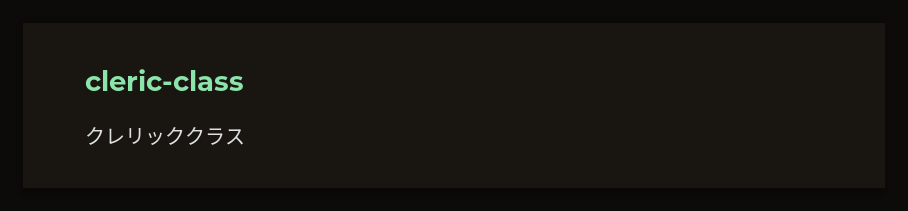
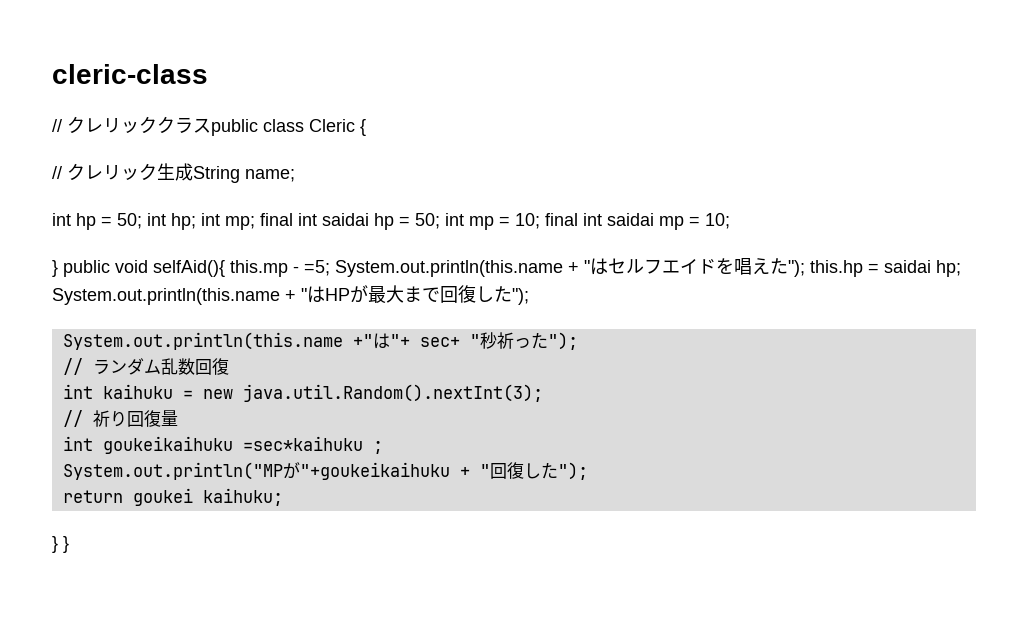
(244, 80) none -> [52,119,62,132] //
(245, 137) none -> [211,119,366,136] [52,163,295,183] [52,213,730,230] [52,258,961,277] [52,285,529,305] [62,332,578,350] [62,358,229,375] [62,384,543,402] [62,410,178,427] [62,436,383,454] [62,462,588,480] [62,488,283,506] [52,536,69,553] public class Cleric { // // クレリック生成String name; // int hp = 50; int hp; int mp; final int saidai hp = 50; int mp = 10; final int saidai mp = 10; // } public void selfAid(){ this.mp - =5; System.out.println(this.name + "はセルフエイドを唱えた"); this.hp = saidai hp; System.out.println(this.name + "はHPが最大まで回復した"); // System.out.println(this.name +"は"+ sec+ "秒祈った"); // // ランダム乱数回復 // int kaihuku = new java.util.Random().nextInt(3); // // 祈り回復量 // int goukeikaihuku =sec*kaihuku ; // System.out.println("MPが"+goukeikaihuku + "回復した"); // return goukei kaihuku; // } }

